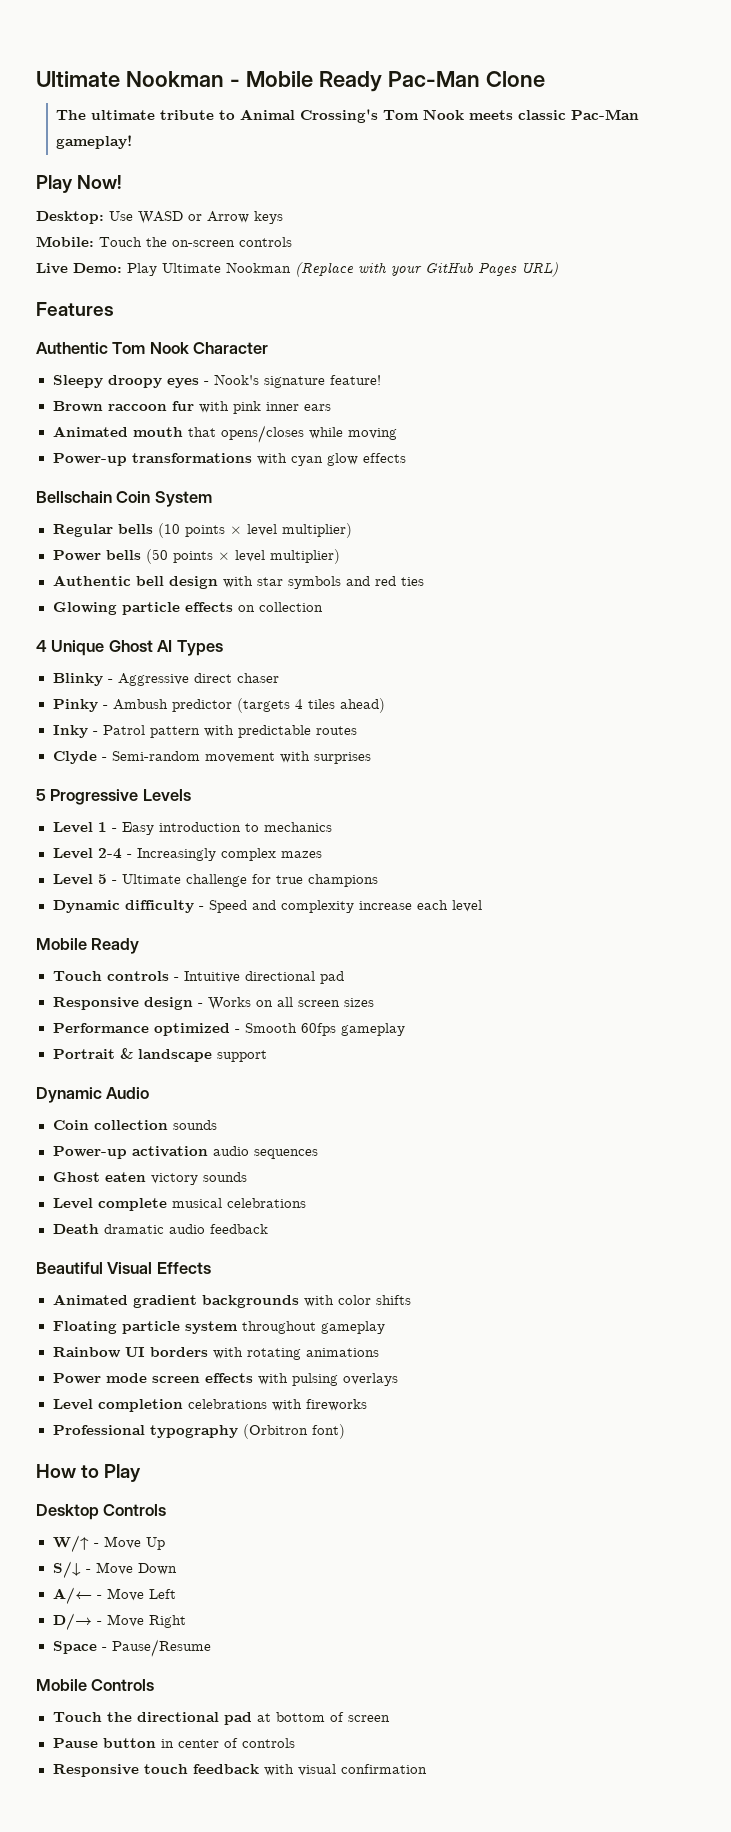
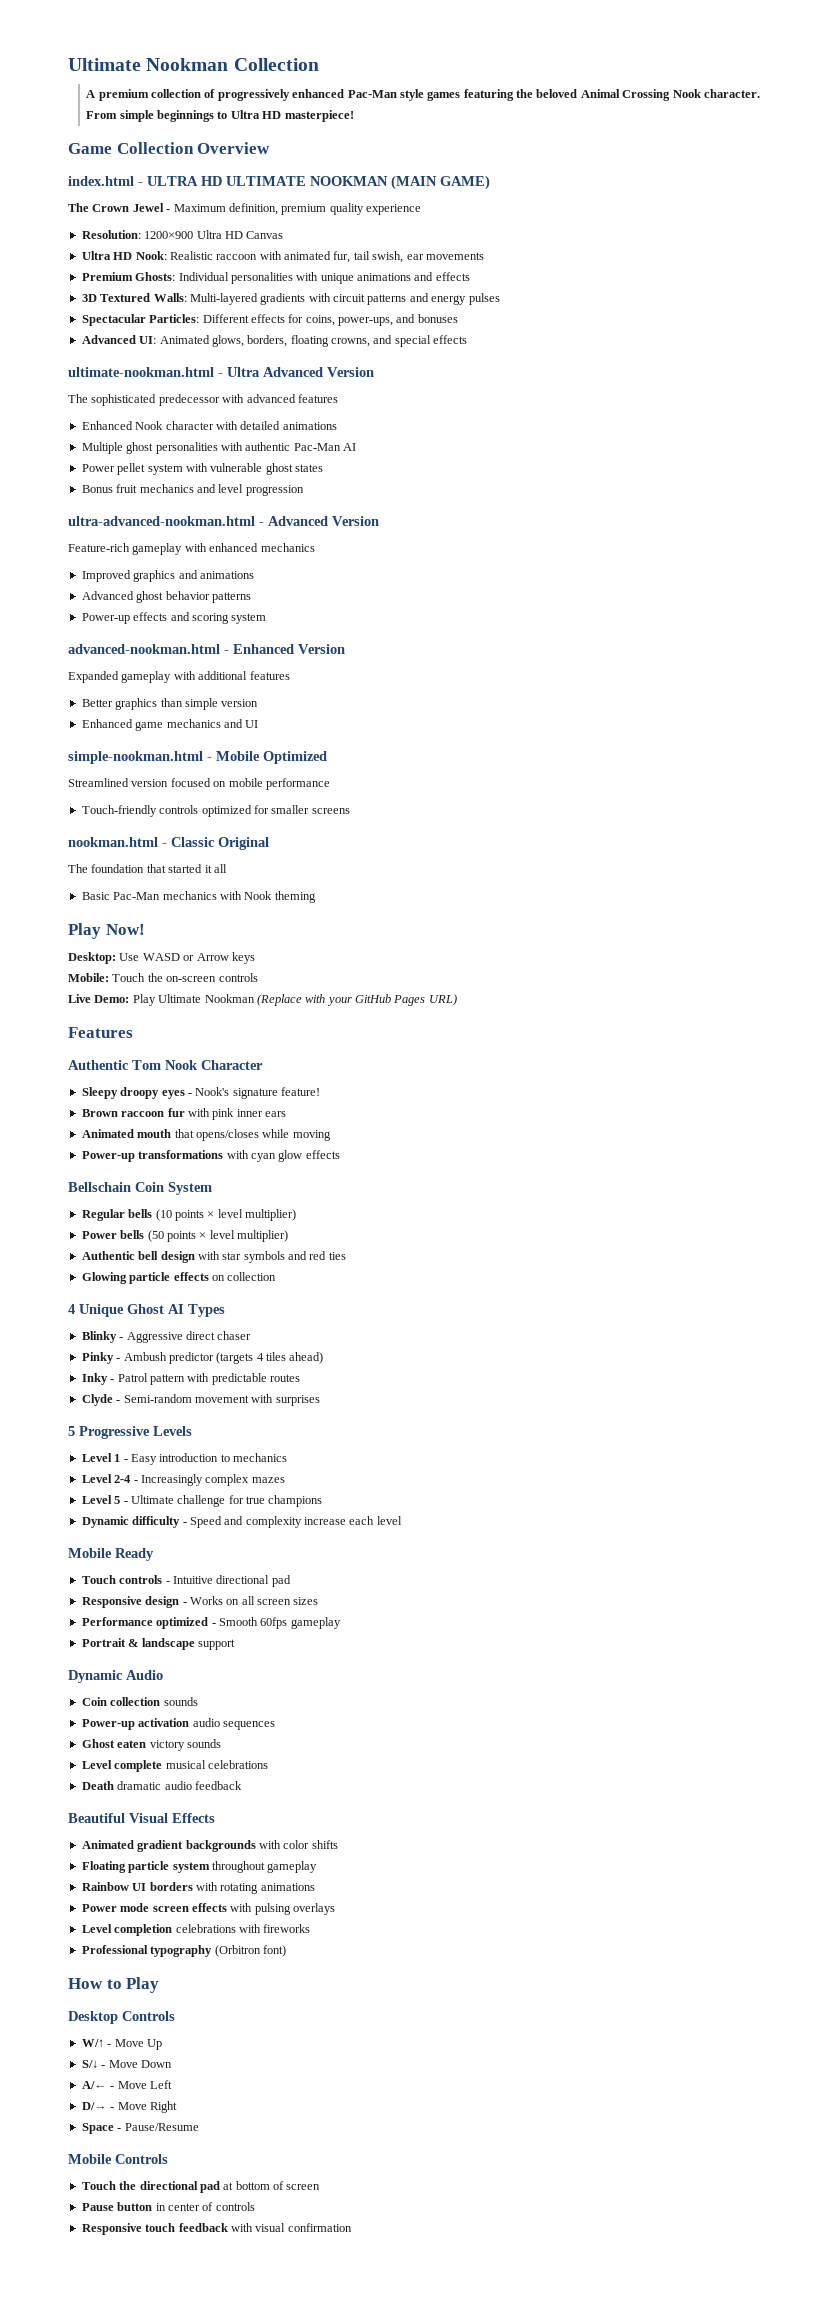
[36,71,545,92] [56,109,640,123] [56,135,133,149] Ultimate Nookman - Mobile Ready Pac-Man Clone // The ultimate tribute to Animal Crossing's Tom Nook meets classic Pac-Man gameplay! -> [68,58,319,71] [86,89,760,101] [86,110,354,122] [68,142,271,154] [68,175,490,190] [68,203,421,215] [81,230,284,239] [81,251,484,263] [81,272,470,284] [81,293,500,305] [81,314,458,326] [81,335,468,347] [68,367,374,377] [68,394,338,406] [81,421,337,430] [81,442,356,454] [81,463,323,475] [81,484,304,496] [68,516,379,526] [68,543,315,555] [81,570,254,582] [81,591,251,603] [81,612,267,624] [68,644,345,654] [68,671,290,683] [81,698,259,710] [81,719,259,731] [68,751,327,764] [68,778,330,790] [81,805,350,817] [68,837,269,850] [68,864,227,873] [81,891,316,903] Ultimate Nookman Collection // A premium collection of progressively enhanced Pac-Man style games featuring the beloved Animal Crossing Nook character. From simple beginnings to Ultra HD masterpiece! // Game Collection Overview // index.html - ULTRA HD ULTIMATE NOOKMAN (MAIN GAME) // The Crown Jewel - Maximum definition, premium quality experience // Resolution: 1200×900 Ultra HD Canvas // Ultra HD Nook: Realistic raccoon with animated fur, tail swish, ear movements // Premium Ghosts: Individual personalities with unique animations and effects // 3D Textured Walls: Multi-layered gradients with circuit patterns and energy pulses // Spectacular Particles: Different effects for coins, power-ups, and bonuses // Advanced UI: Animated glows, borders, floating crowns, and special effects // ultimate-nookman.html - Ultra Advanced Version // The sophisticated predecessor with advanced features // Enhanced Nook character with detailed animations // Multiple ghost personalities with authentic Pac-Man AI // Power pellet system with vulnerable ghost states // Bonus fruit mechanics and level progression // ultra-advanced-nookman.html - Advanced Version // Feature-rich gameplay with enhanced mechanics // Improved graphics and animations // Advanced ghost behavior patterns // Power-up effects and scoring system // advanced-nookman.html - Enhanced Version // Expanded gameplay with additional features // Better graphics than simple version // Enhanced game mechanics and UI // simple-nookman.html - Mobile Optimized // Streamlined version focused on mobile performance // Touch-friendly controls optimized for smaller screens // nookman.html - Classic Original // The foundation that started it all // Basic Pac-Man mechanics with Nook theming

